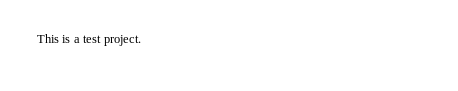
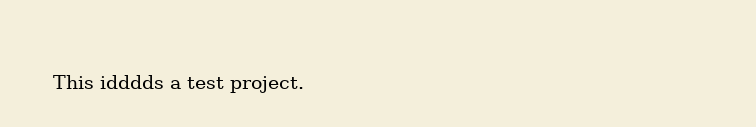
[62,35,71,43] is -> [100,75,164,89] idddds

